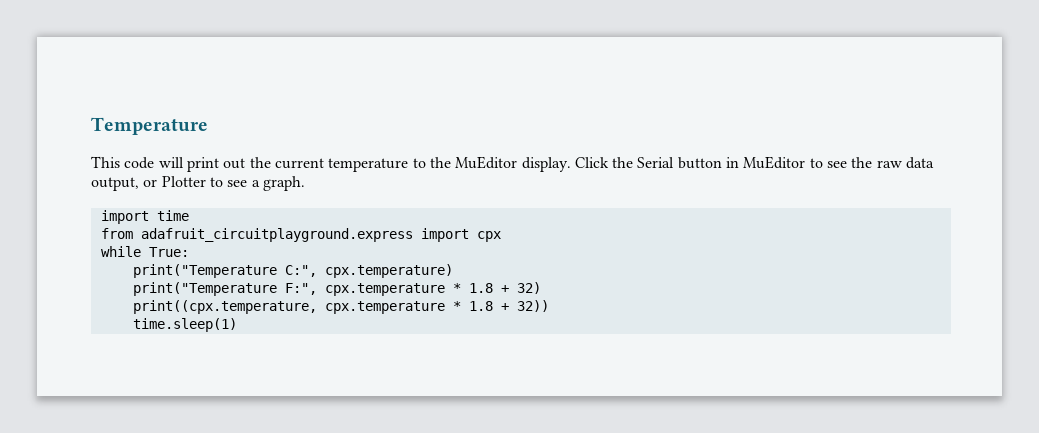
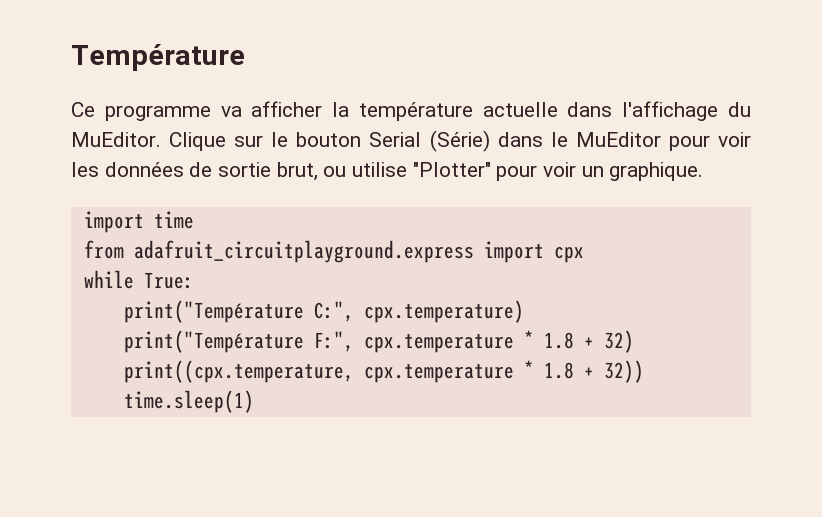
[91,117,208,135] [91,156,935,172] [91,176,305,191] Temperature // This code will print out the current temperature to the MuEditor display. Click the Serial button in MuEditor to see the raw data output, or Plotter to see a graph. -> [71,44,245,71] [71,101,751,121] [71,130,751,152] [71,162,704,181] Température // Ce programme va afficher la température actuelle dans l'affichage du MuEditor. Clique sur le bouton Serial (Série) dans le MuEditor pour voir les données de sortie brut, ou utilise "Plotter" pour voir un graphique.
[132,264,277,278] print("Temperature -> [123,300,304,323] print("Température
[132,282,277,296] print("Temperature -> [123,330,304,353] print("Température

